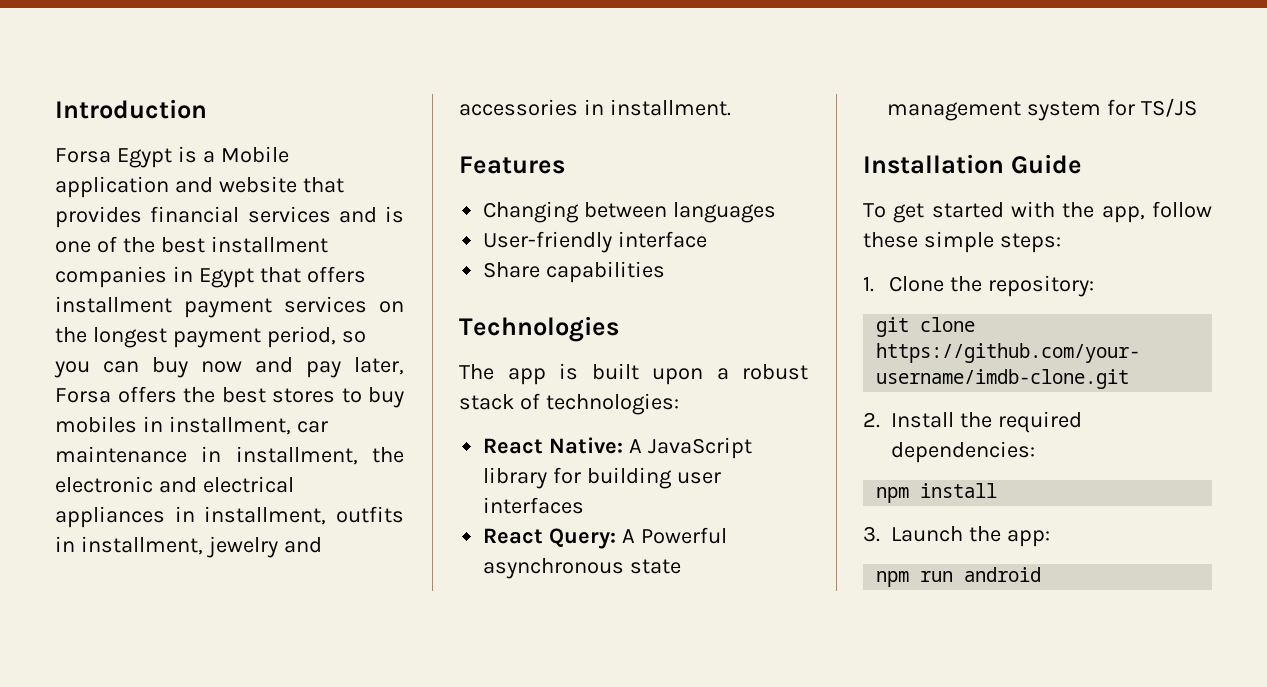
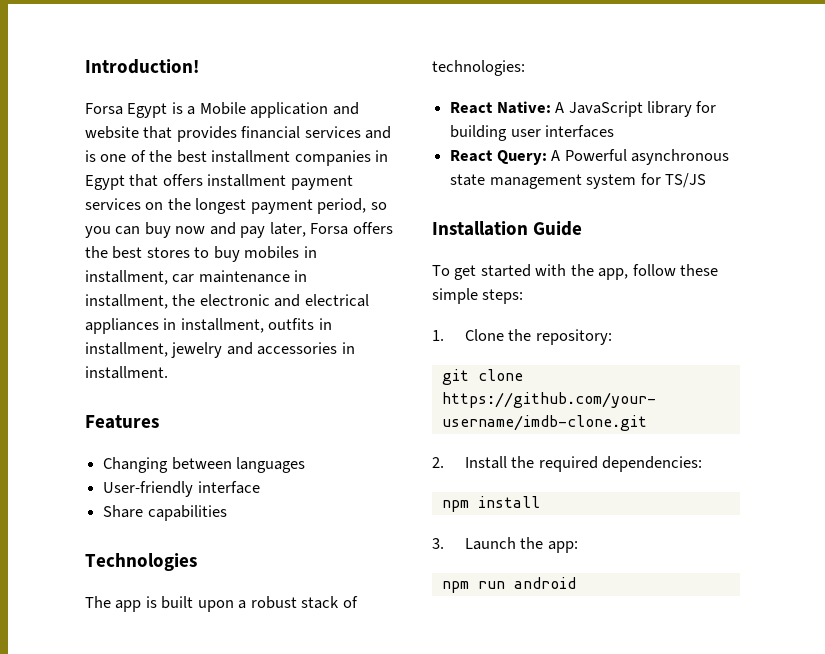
[55,99,207,119] Introduction -> [85,59,199,74] Introduction!

